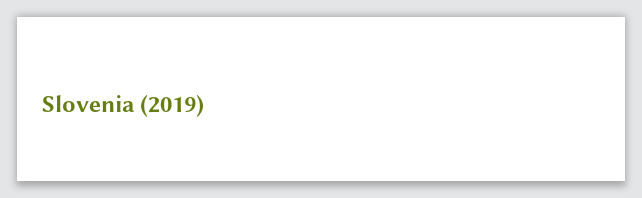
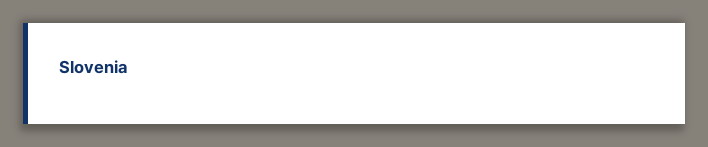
[140,95,205,117] (2019) -> (127, 67) none

